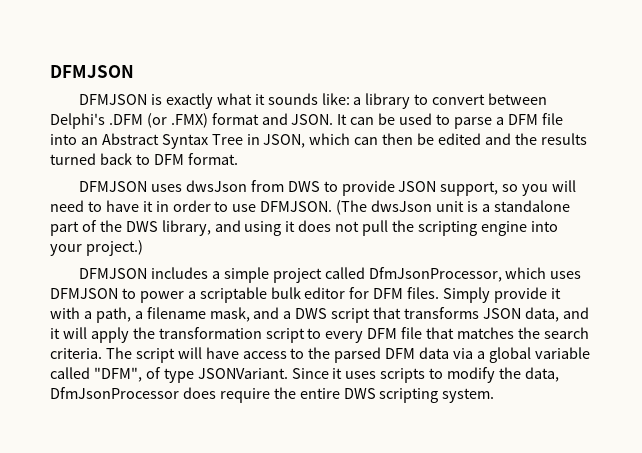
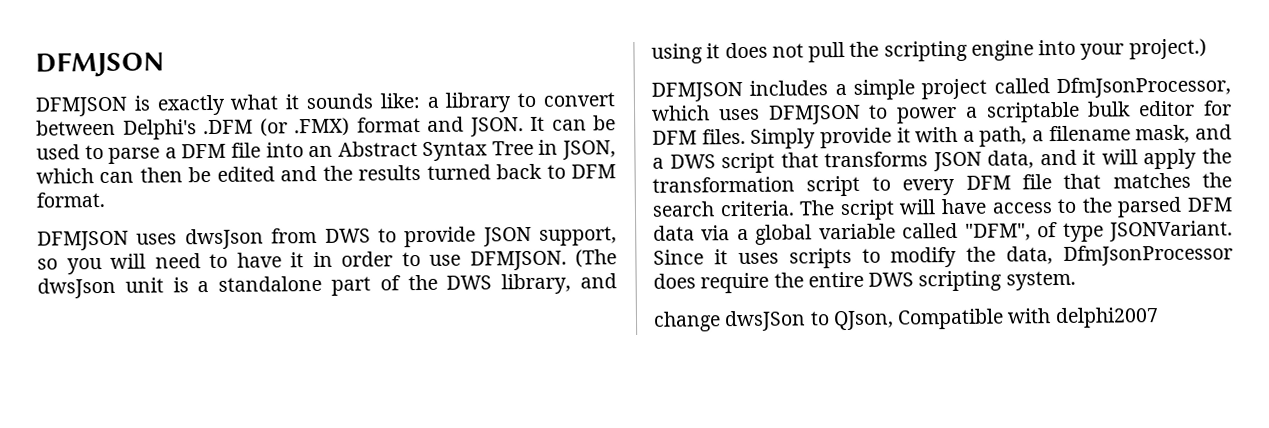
(495, 395) none -> [653,307,1159,332] // change dwsJSon to QJson, Compatible with delphi2007

